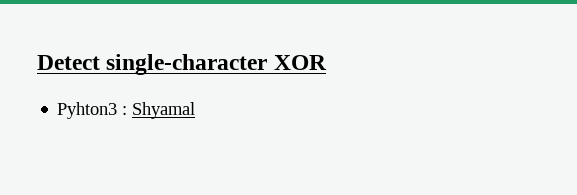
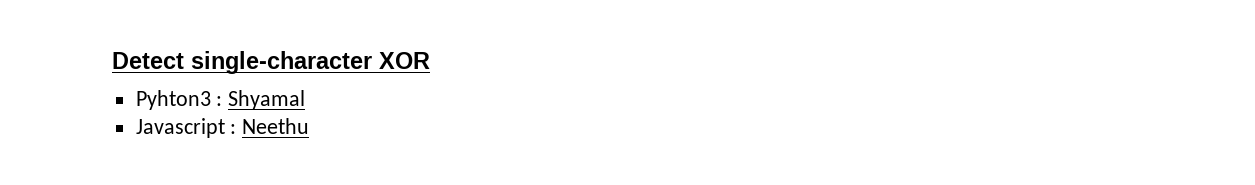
(196, 110) none -> [135,118,310,138] // Javascript : Neethu

